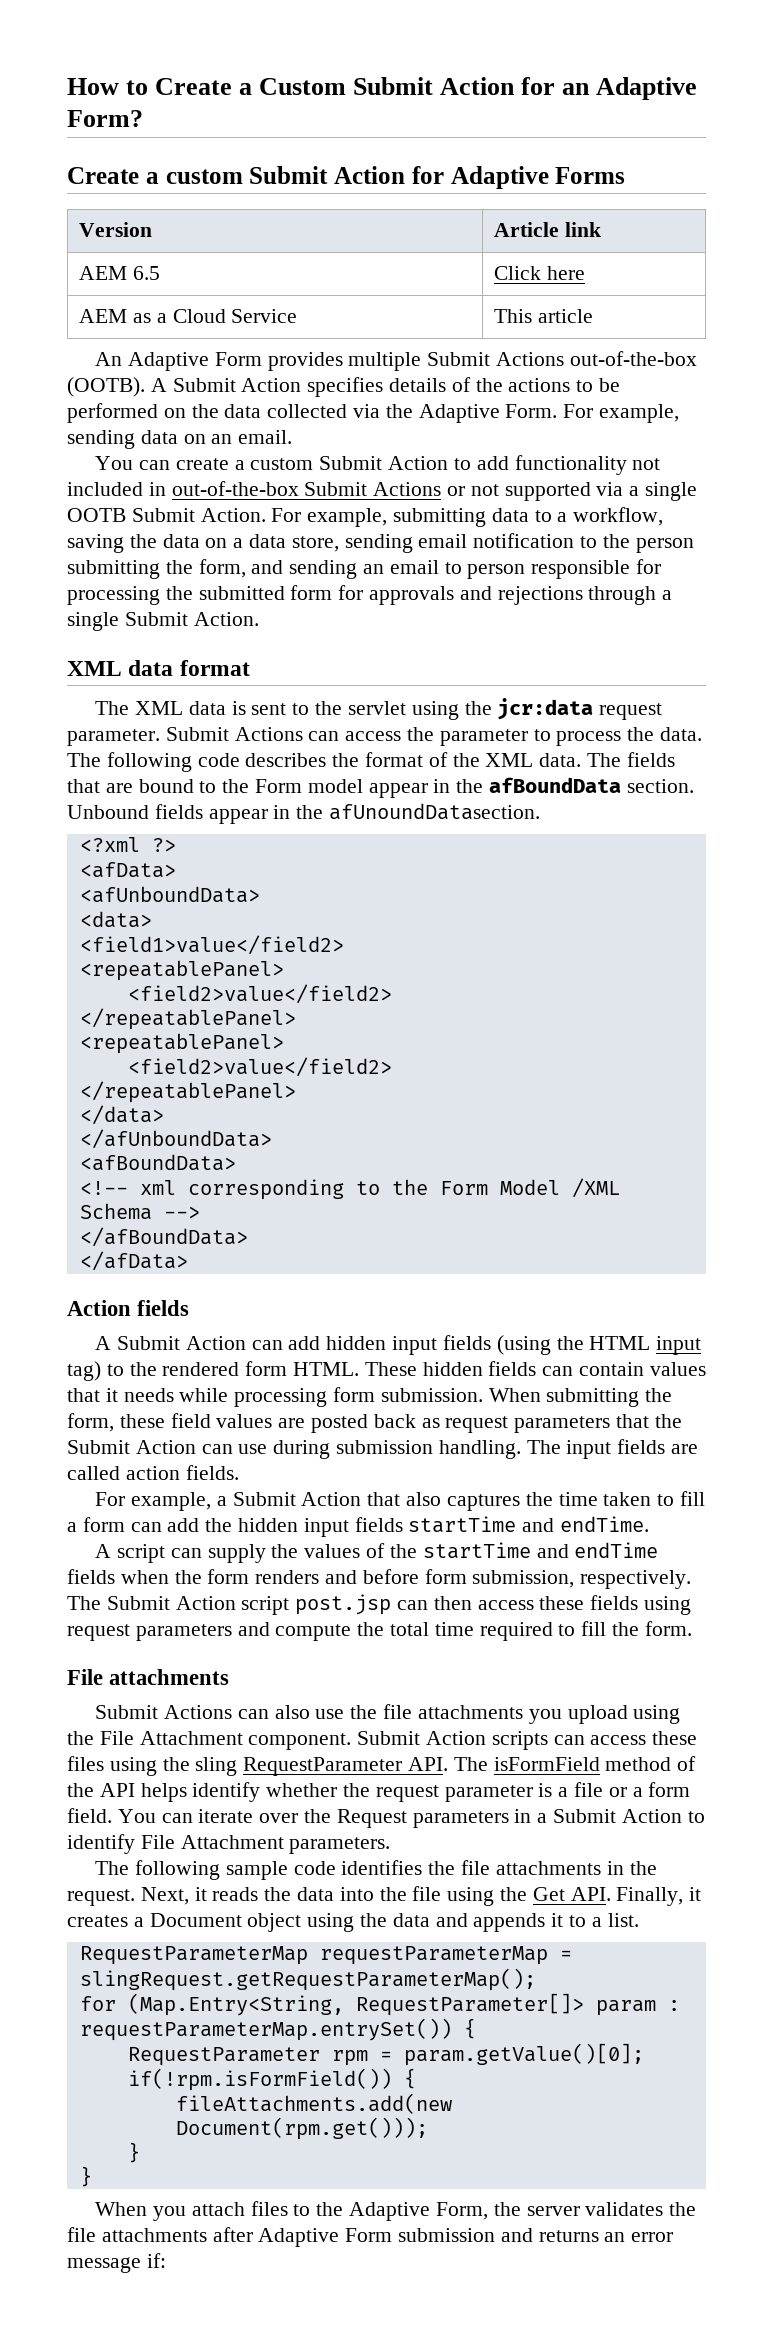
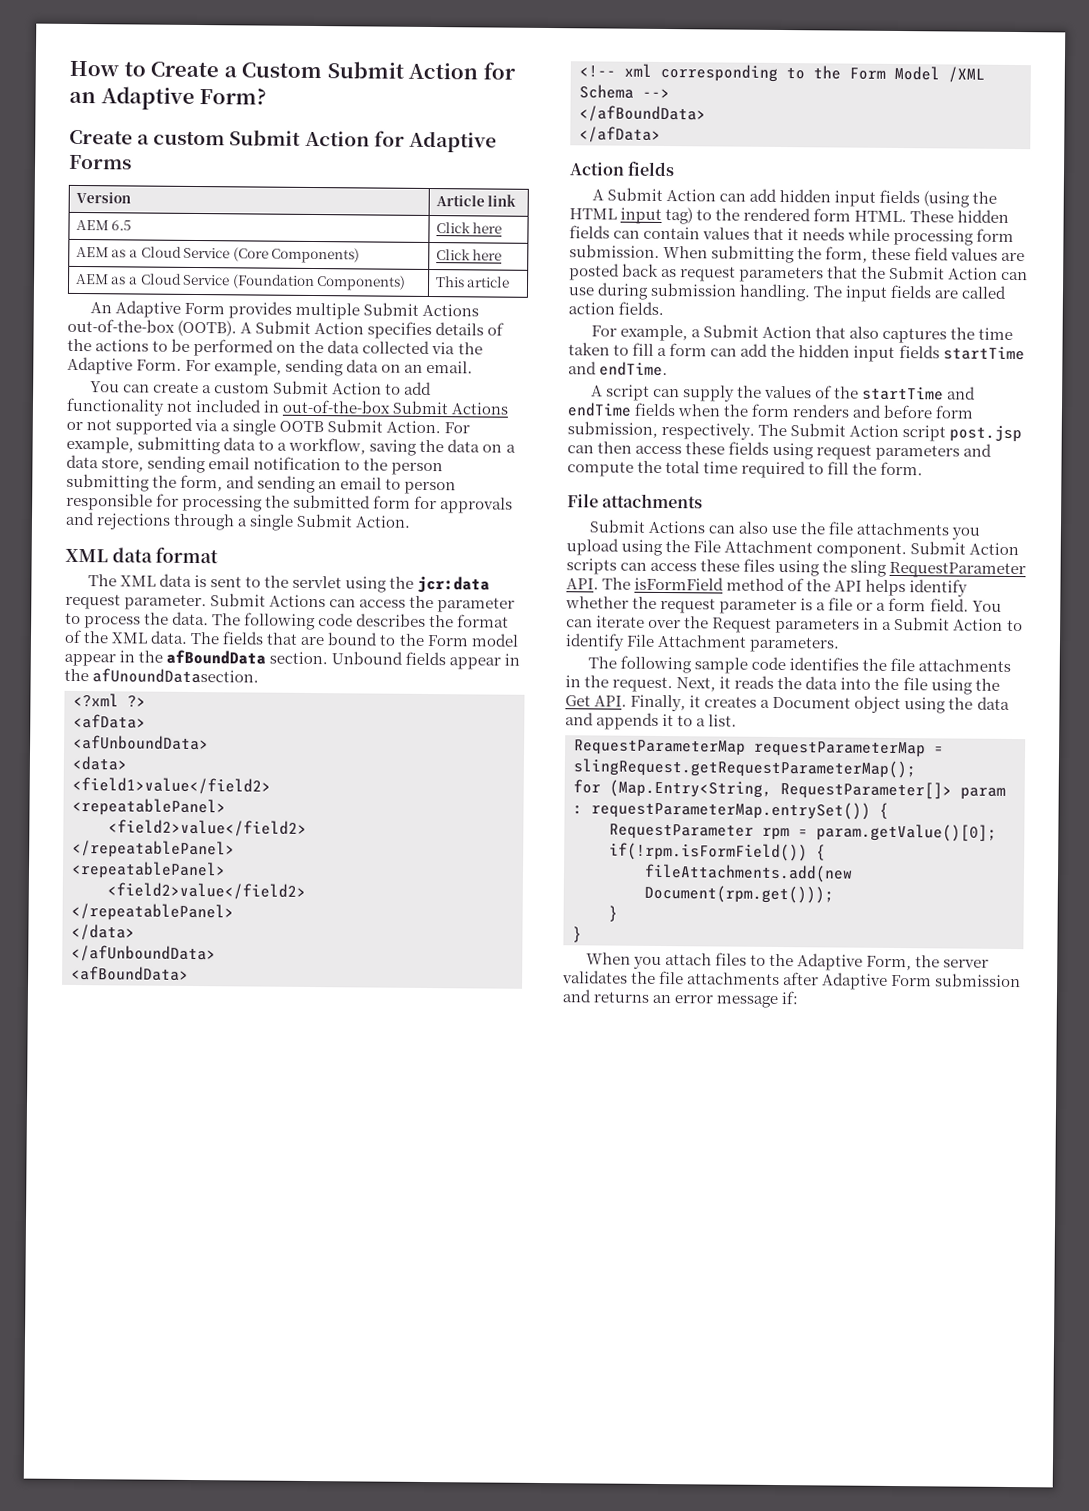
(298, 316) none -> [232,247,361,264] [435,249,503,261] [75,273,407,291] (Core Components) | Click here // AEM as a Cloud Service (Foundation Components)

